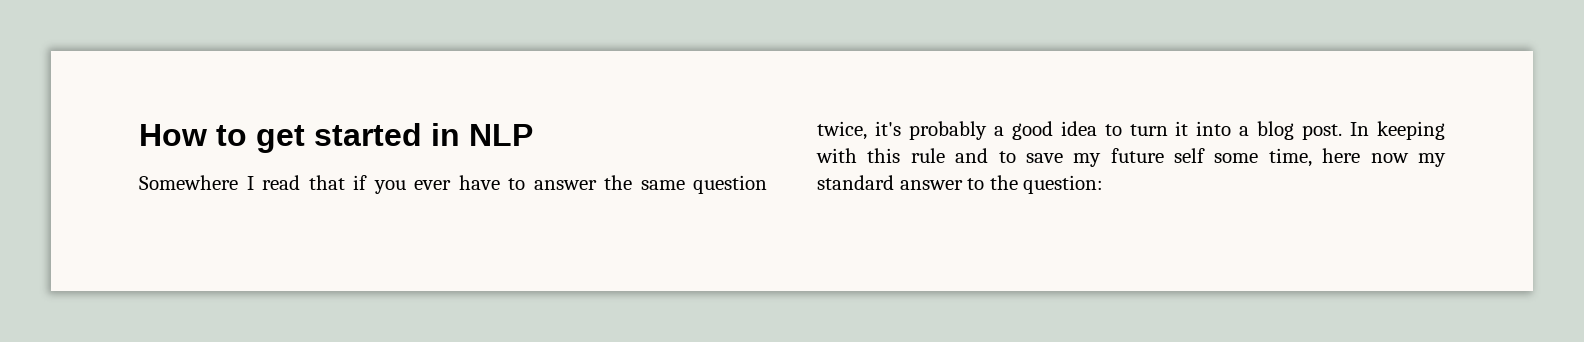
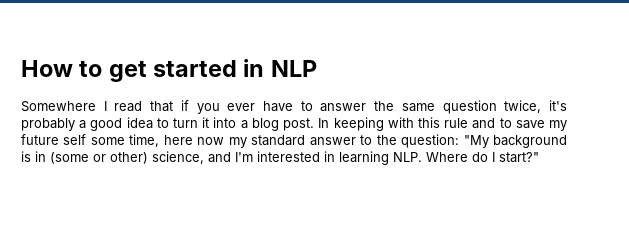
(1104, 184) none -> [463,135,567,148] [21,151,539,165] "My background is in (some or other) science, and I'm interested in learning NLP. Where do I start?"

